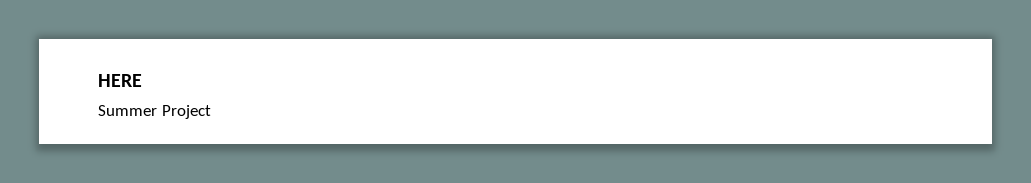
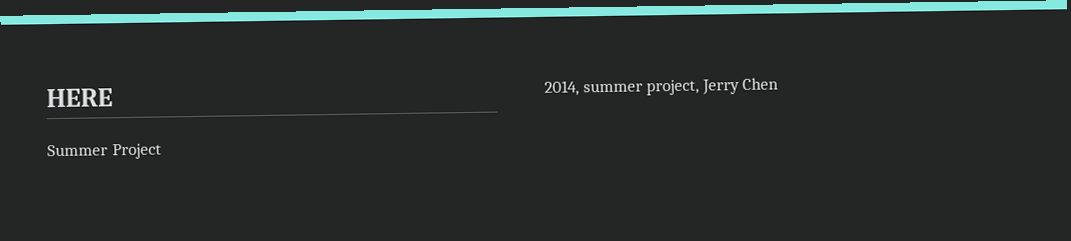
(211, 112) none -> [544,77,780,96] // 2014, summer project, Jerry Chen

